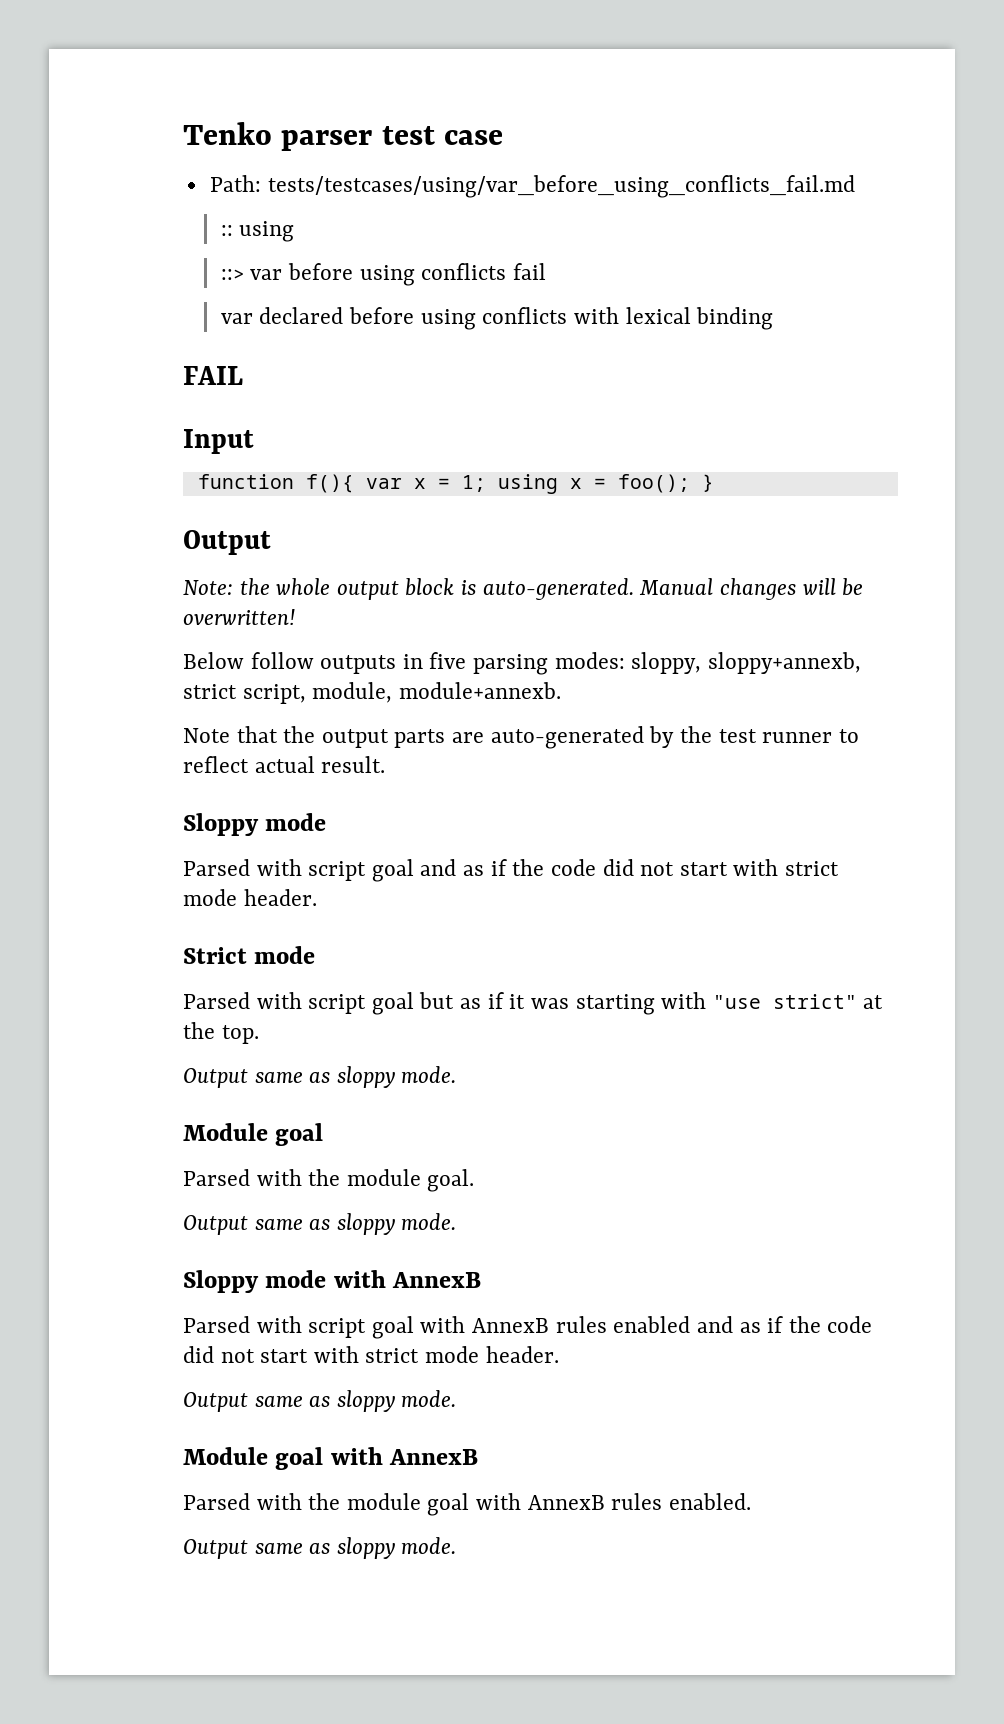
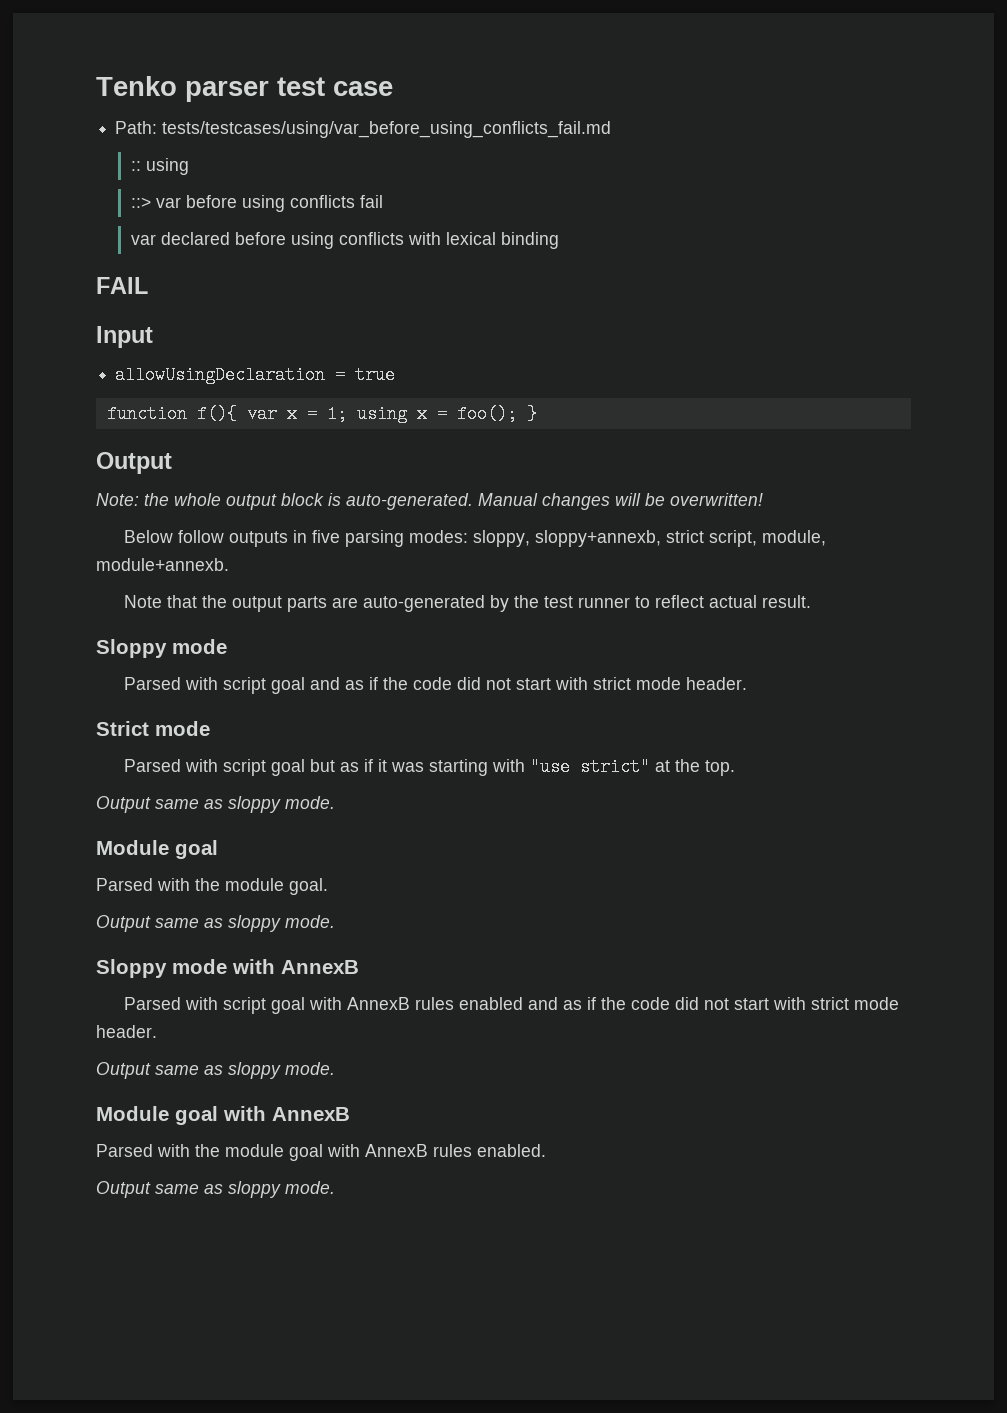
(254, 441) none -> [115,366,396,384] // allowUsingDeclaration = true

